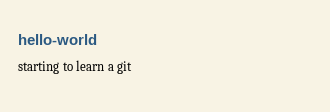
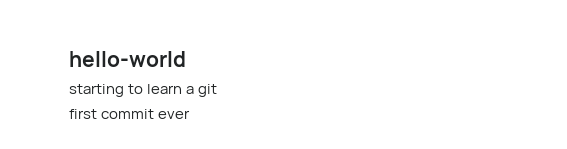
(133, 67) none -> [69,109,191,119] // first commit ever

